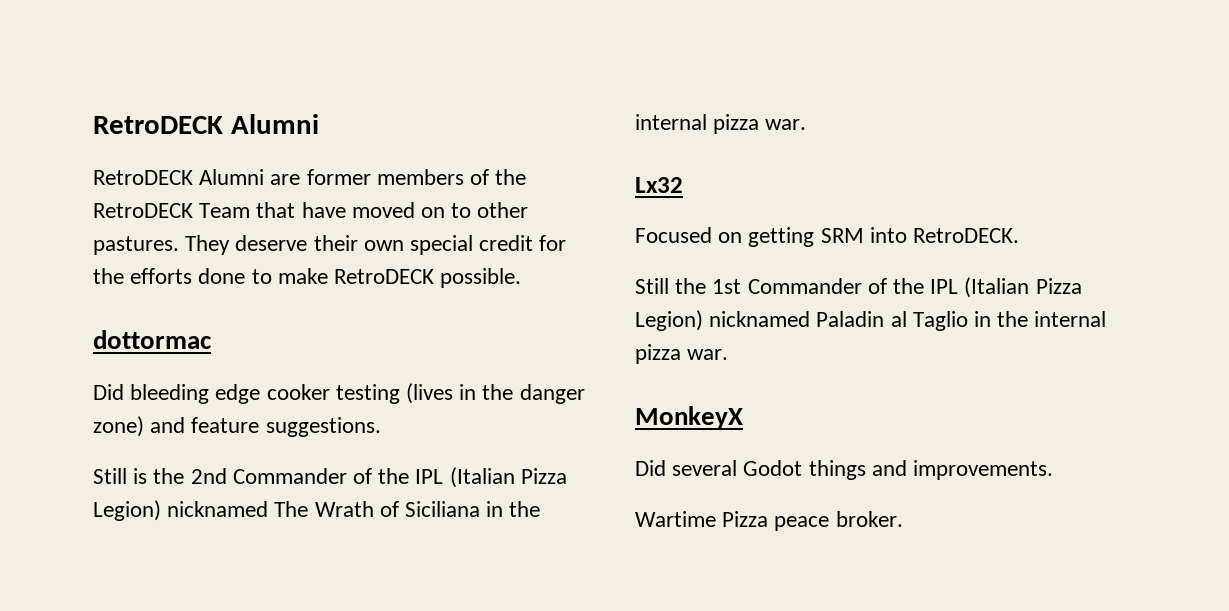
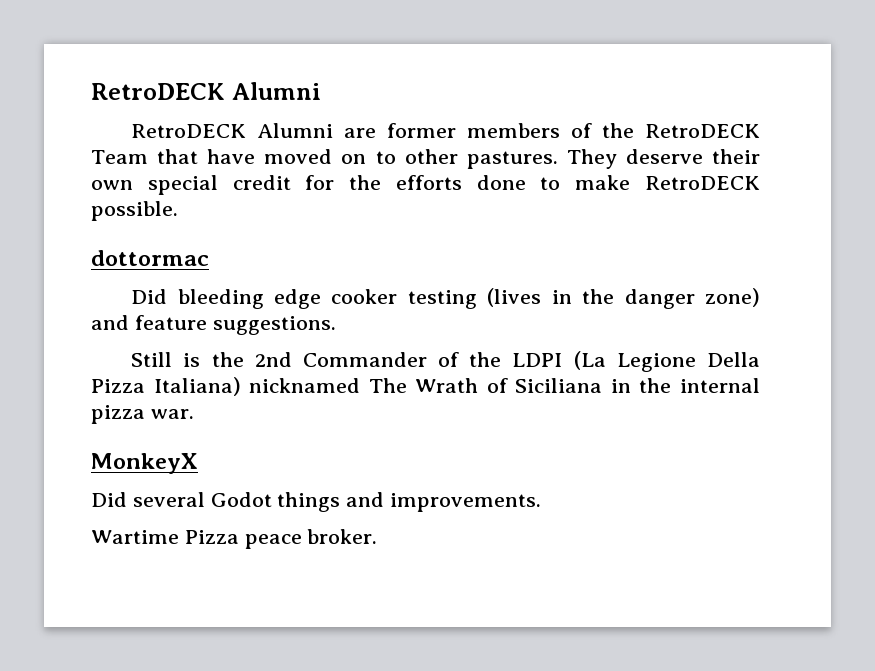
[415,467,567,488] [93,500,161,521] IPL (Italian Pizza Legion) -> [512,351,760,372] [91,377,241,396] LDPI (La Legione Della Pizza Italiana)
[635,177,683,193] [635,227,1020,247] [635,277,1082,298] [635,310,1107,331] [635,344,729,364] // Lx32 // Focused on getting SRM into RetroDECK. // Still the 1st Commander of the IPL (Italian Pizza Legion) nicknamed Paladin al Taglio in the internal pizza war. -> (194, 414) none

